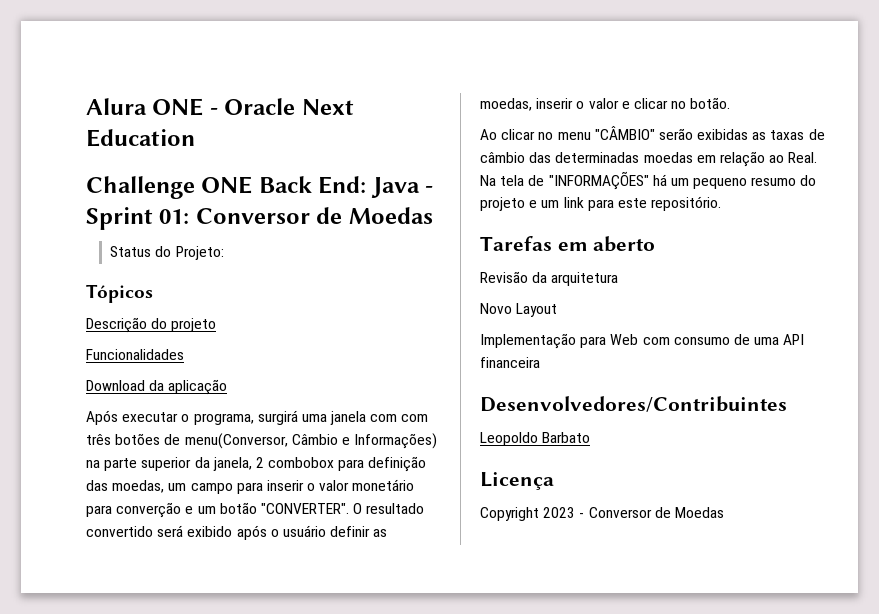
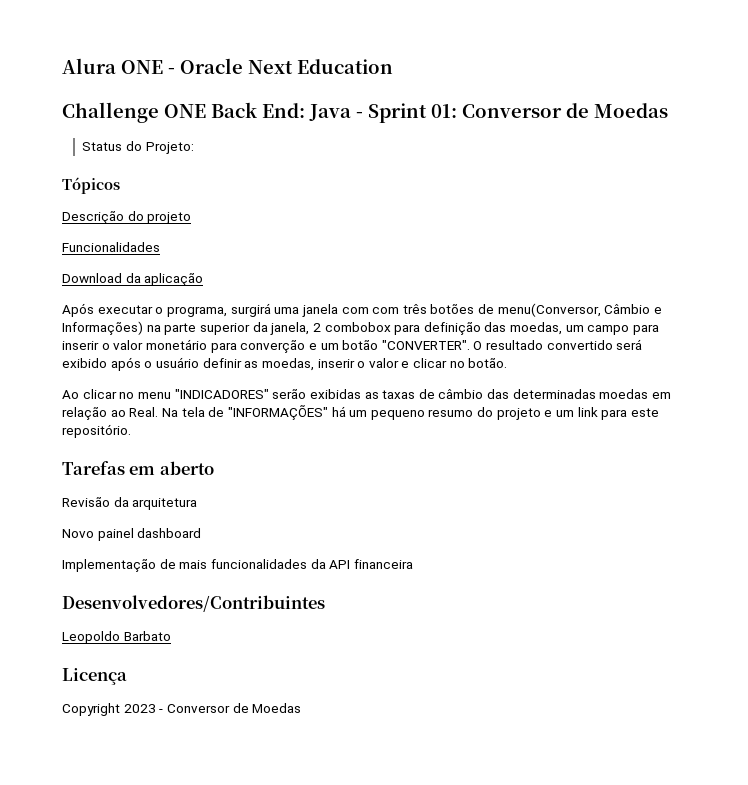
[594,126,655,140] "CÂMBIO" -> [174,389,269,399] "INDICADORES"
[516,303,558,317] Layout -> [97,528,202,541] painel dashboard
[580,334,780,348] para Web com consumo de uma -> [159,559,326,569] de mais funcionalidades da

